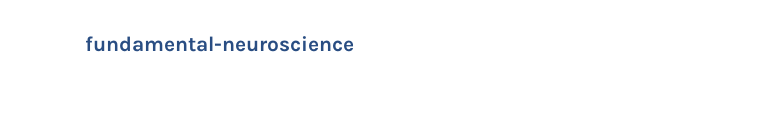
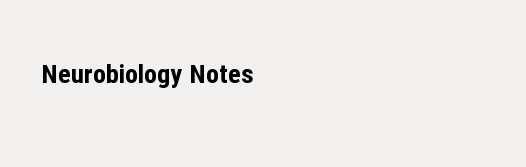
[85,36,354,52] fundamental-neuroscience -> [41,64,255,88] Neurobiology Notes

